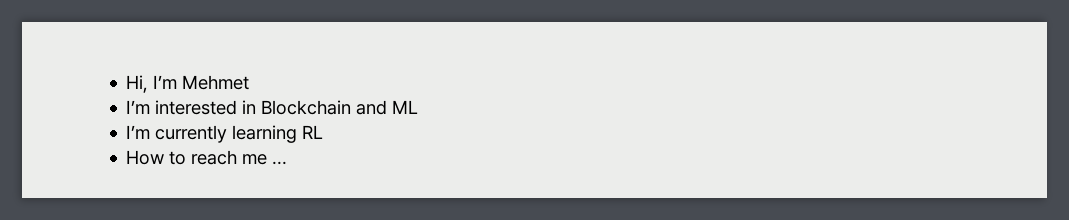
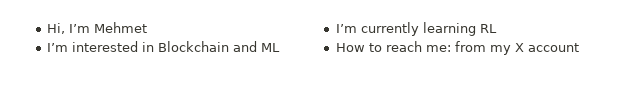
[242,154,288,165] me ... -> [425,41,579,55] me: from my X account

